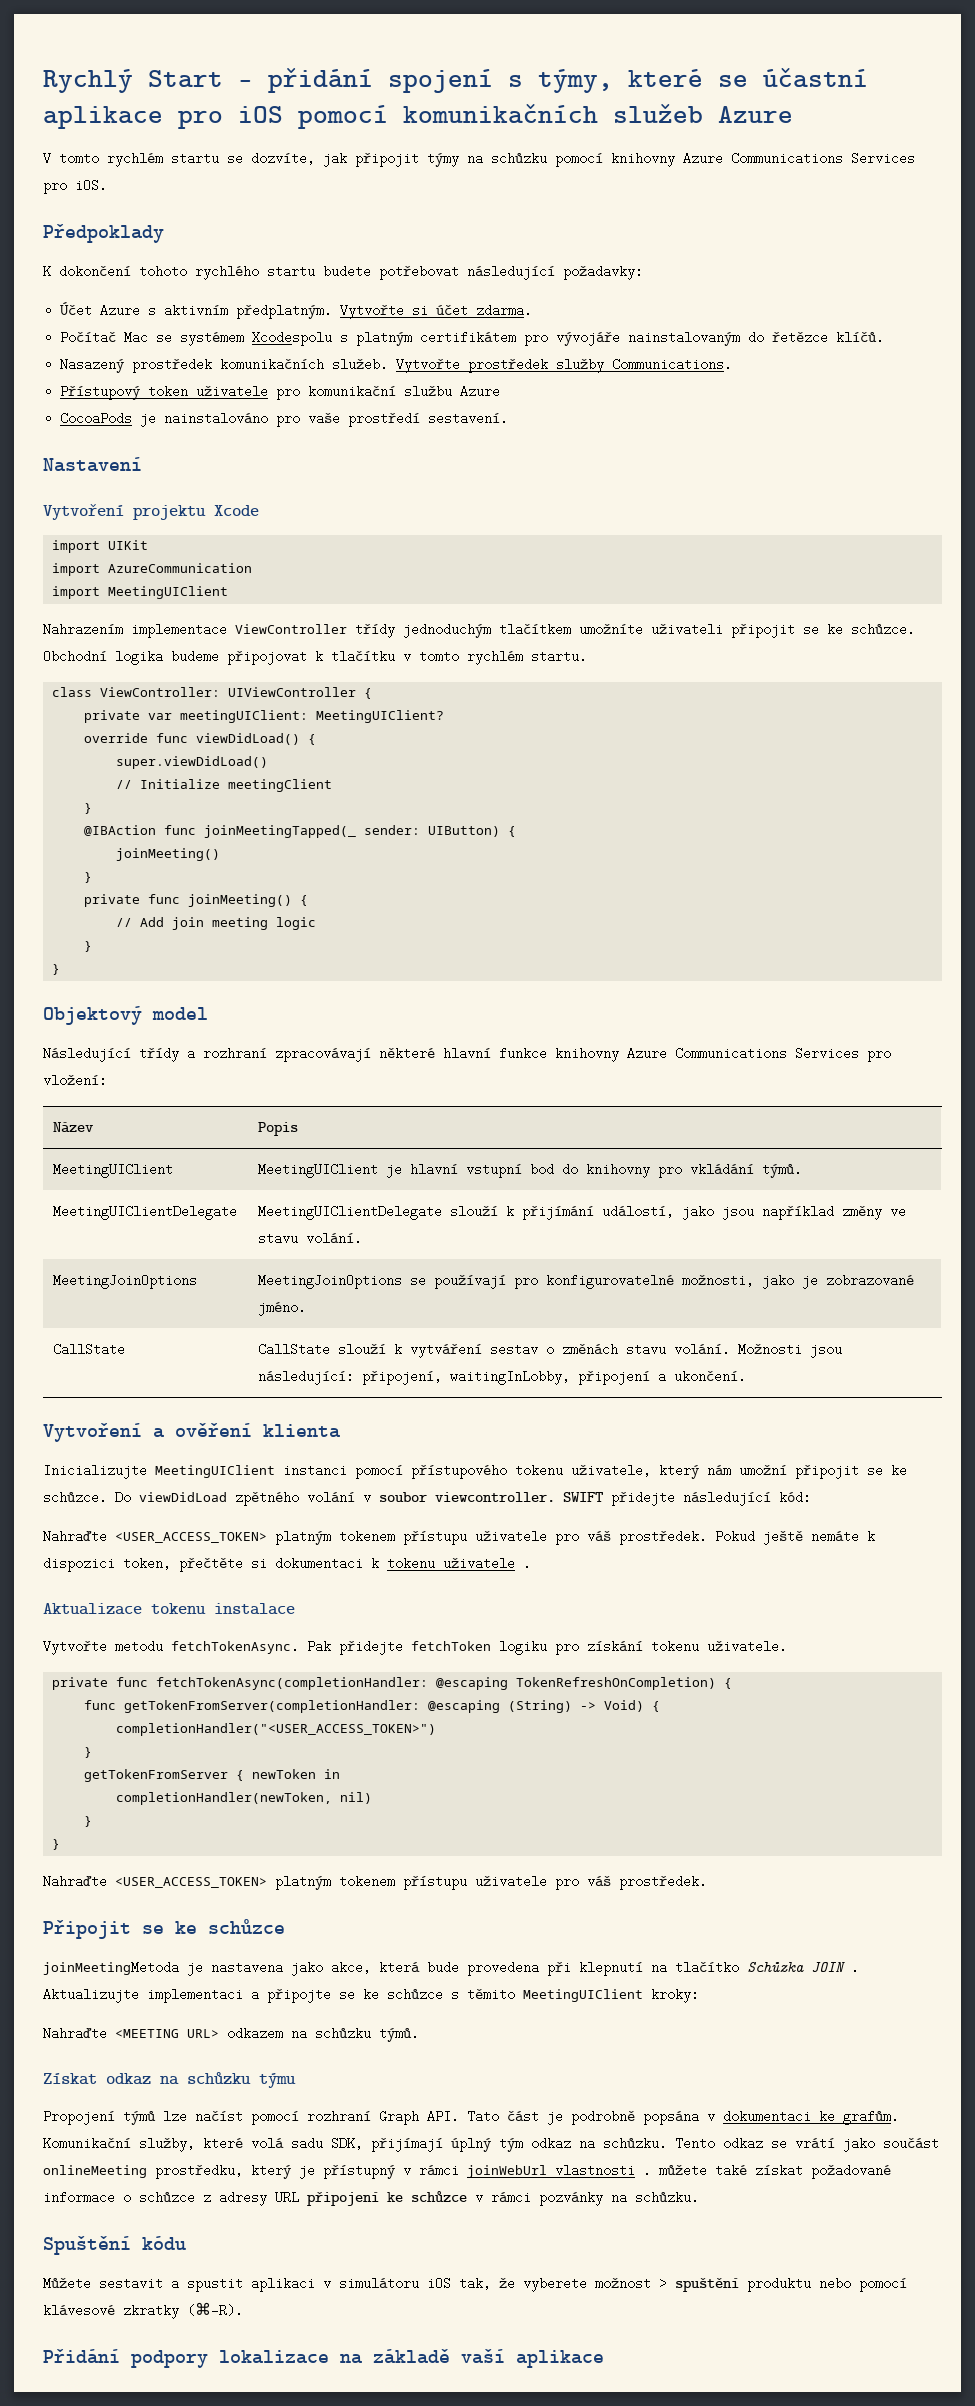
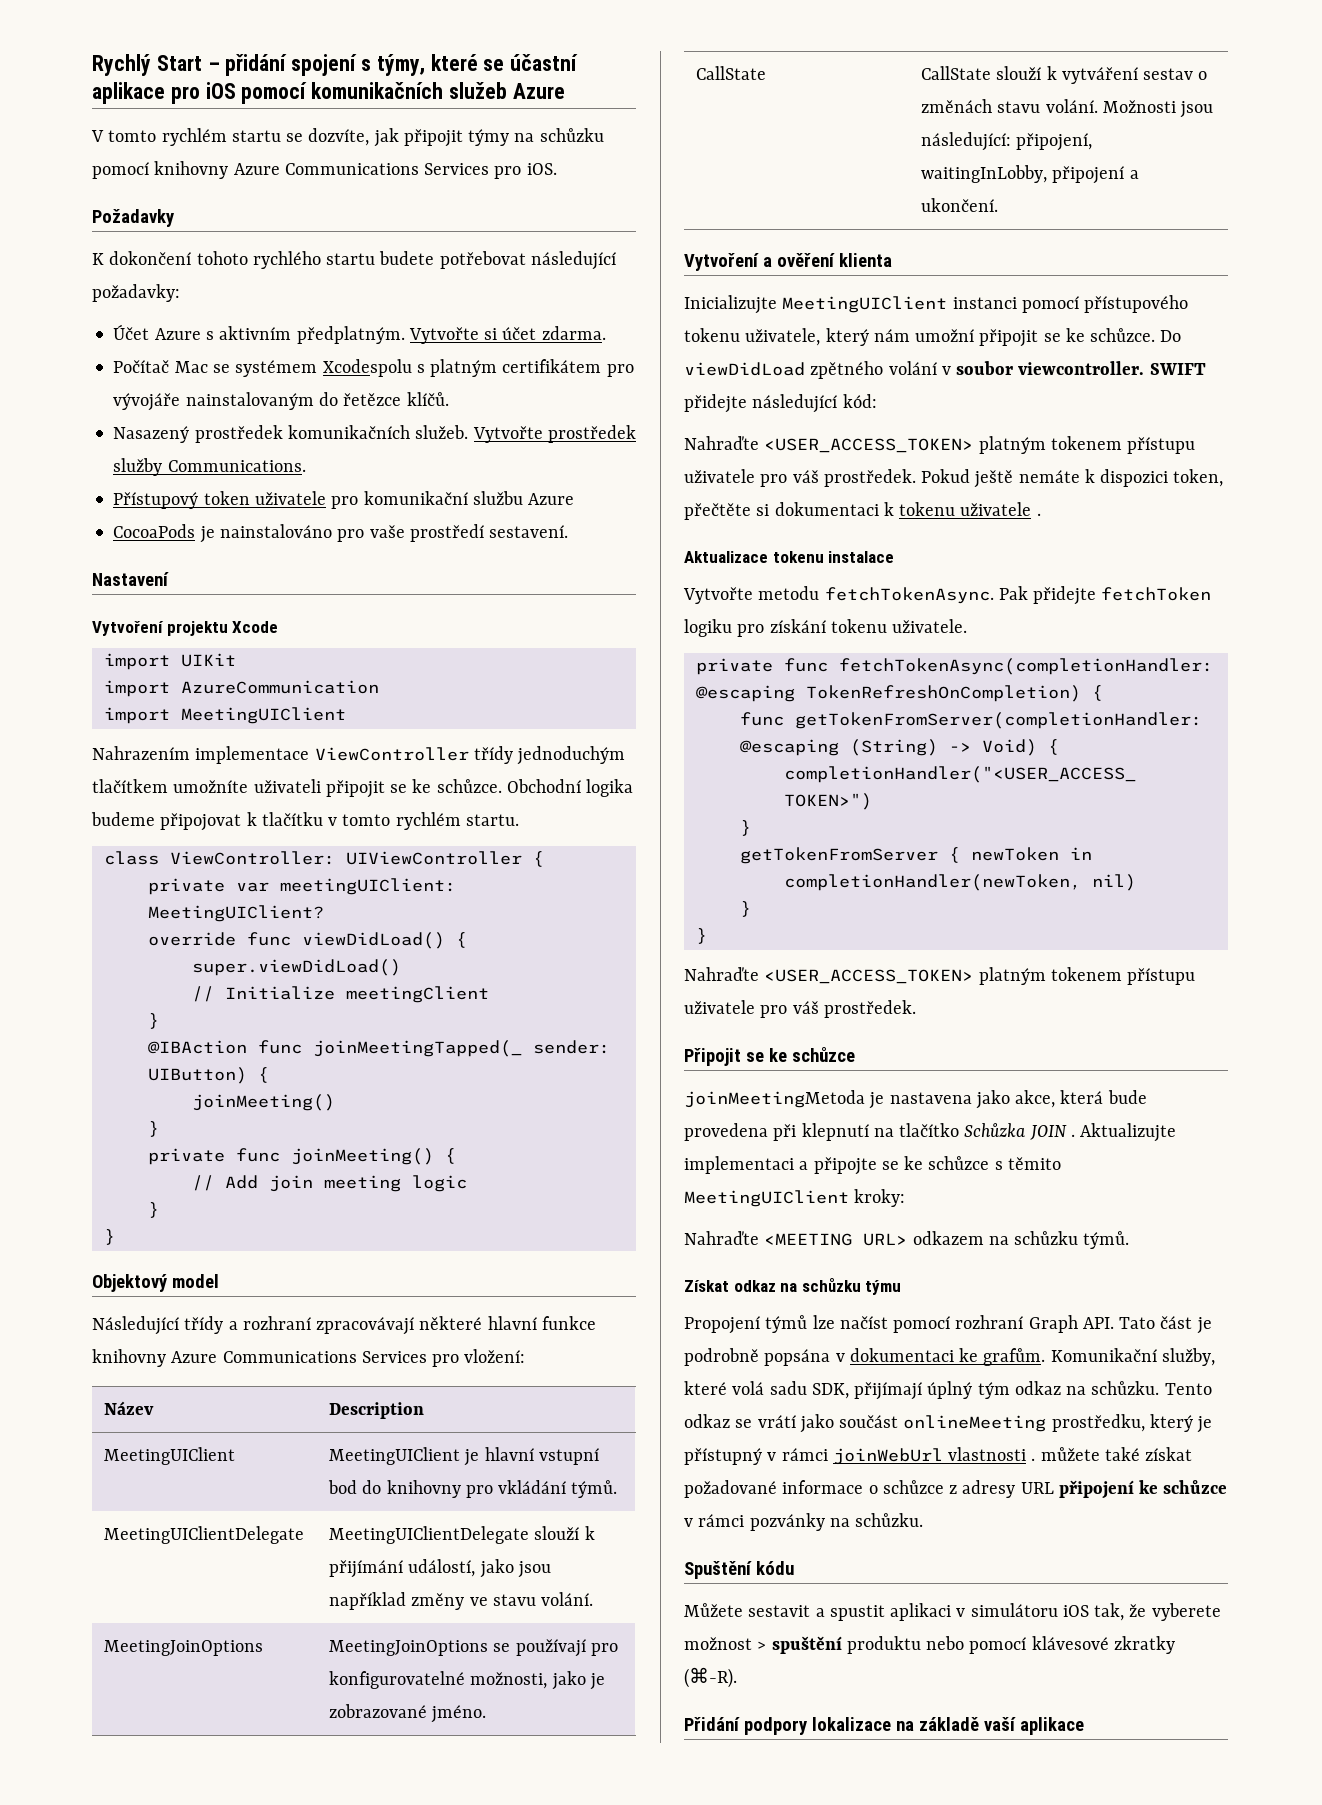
[43,224,164,243] Předpoklady -> [92,209,174,227] Požadavky
[258,1122,299,1136] Popis -> [329,1402,425,1419] Description

